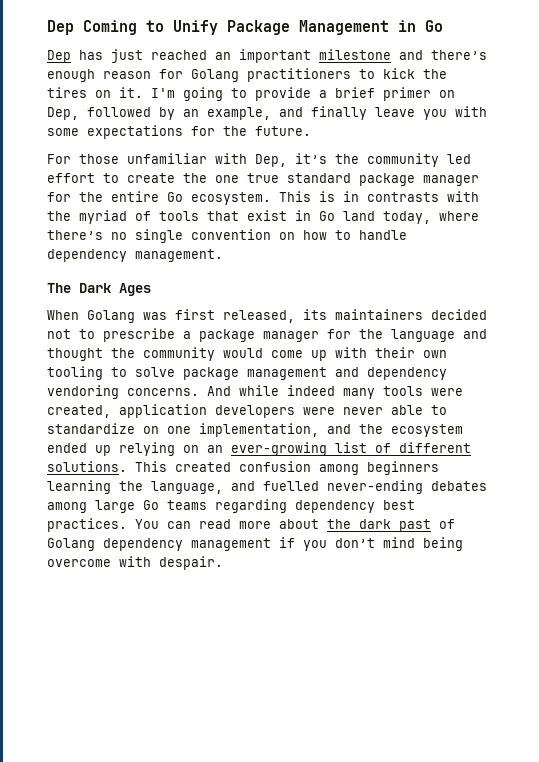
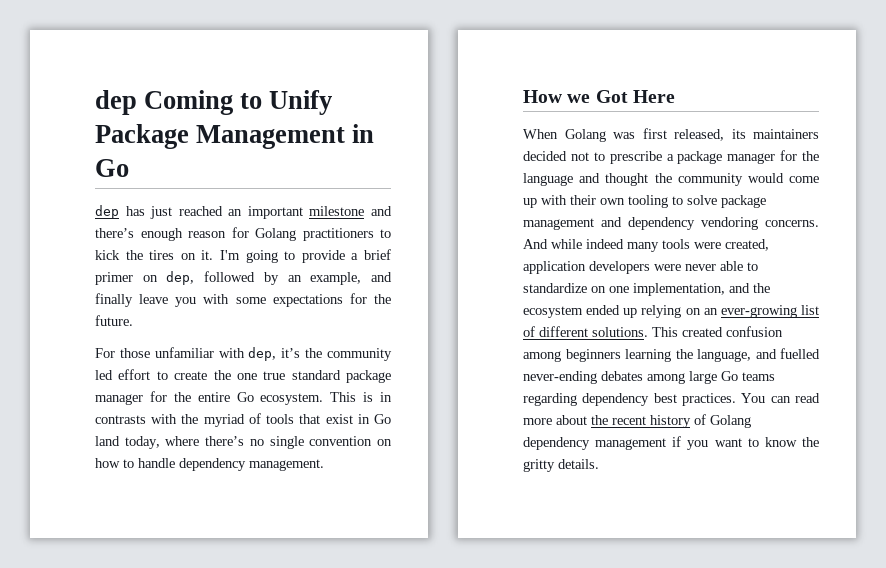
[47,20,74,35] Dep -> [95,90,137,115] dep
[47,50,71,63] Dep -> [95,205,119,219] dep
[47,107,79,120] Dep, -> [166,271,195,285] dep,
[255,154,287,167] Dep, -> [248,347,277,361] dep,
[47,283,151,296] The Dark Ages -> [523,90,675,103] How we Got Here
[359,519,431,532] dark past -> [612,415,691,428] recent history
[335,537,463,551] [47,556,223,570] don’t mind being overcome with despair. -> [714,437,819,447] [523,459,599,472] want to know the gritty details.

